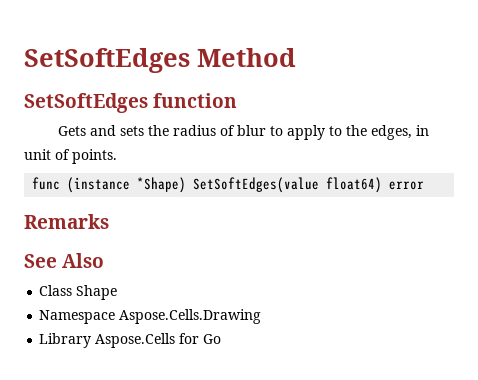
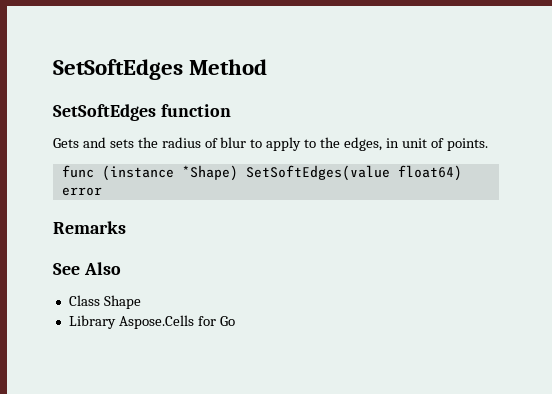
[39,309,262,324] // Namespace Aspose.Cells.Drawing -> (141, 302) none

